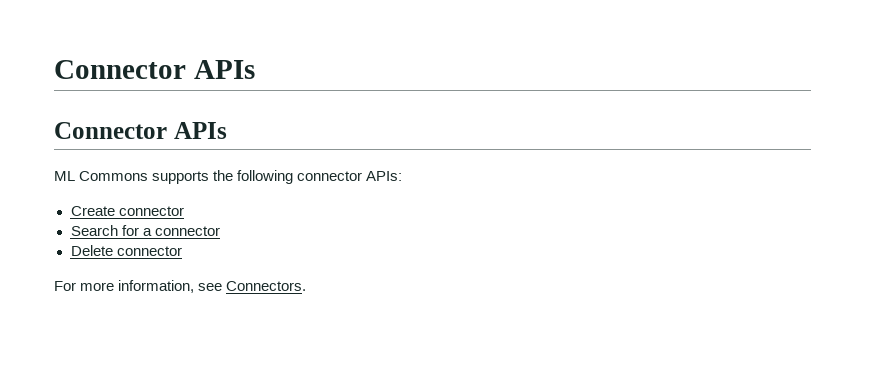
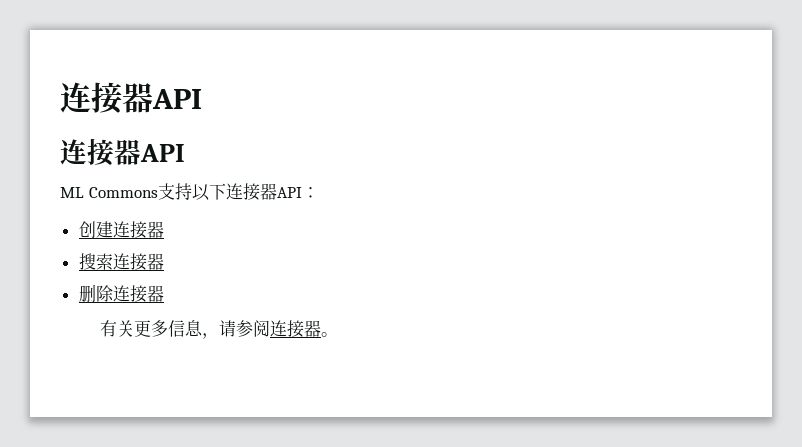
[54,60,255,79] [54,122,227,139] [54,170,403,184] [70,206,184,216] [70,225,220,236] [70,245,182,256] [54,280,307,293] Connector APIs // Connector APIs // ML Commons supports the following connector APIs: // Create connector // Search for a connector // Delete connector // For more information, see Connectors. -> [60,82,202,114] [60,138,185,166] [60,183,319,201] [78,221,164,239] [78,253,164,271] [78,284,164,303] [99,320,338,339] 连接器API // 连接器API // ML Commons支持以下连接器API： // 创建连接器 // 搜索连接器 // 删除连接器 // 有关更多信息，请参阅连接器。

